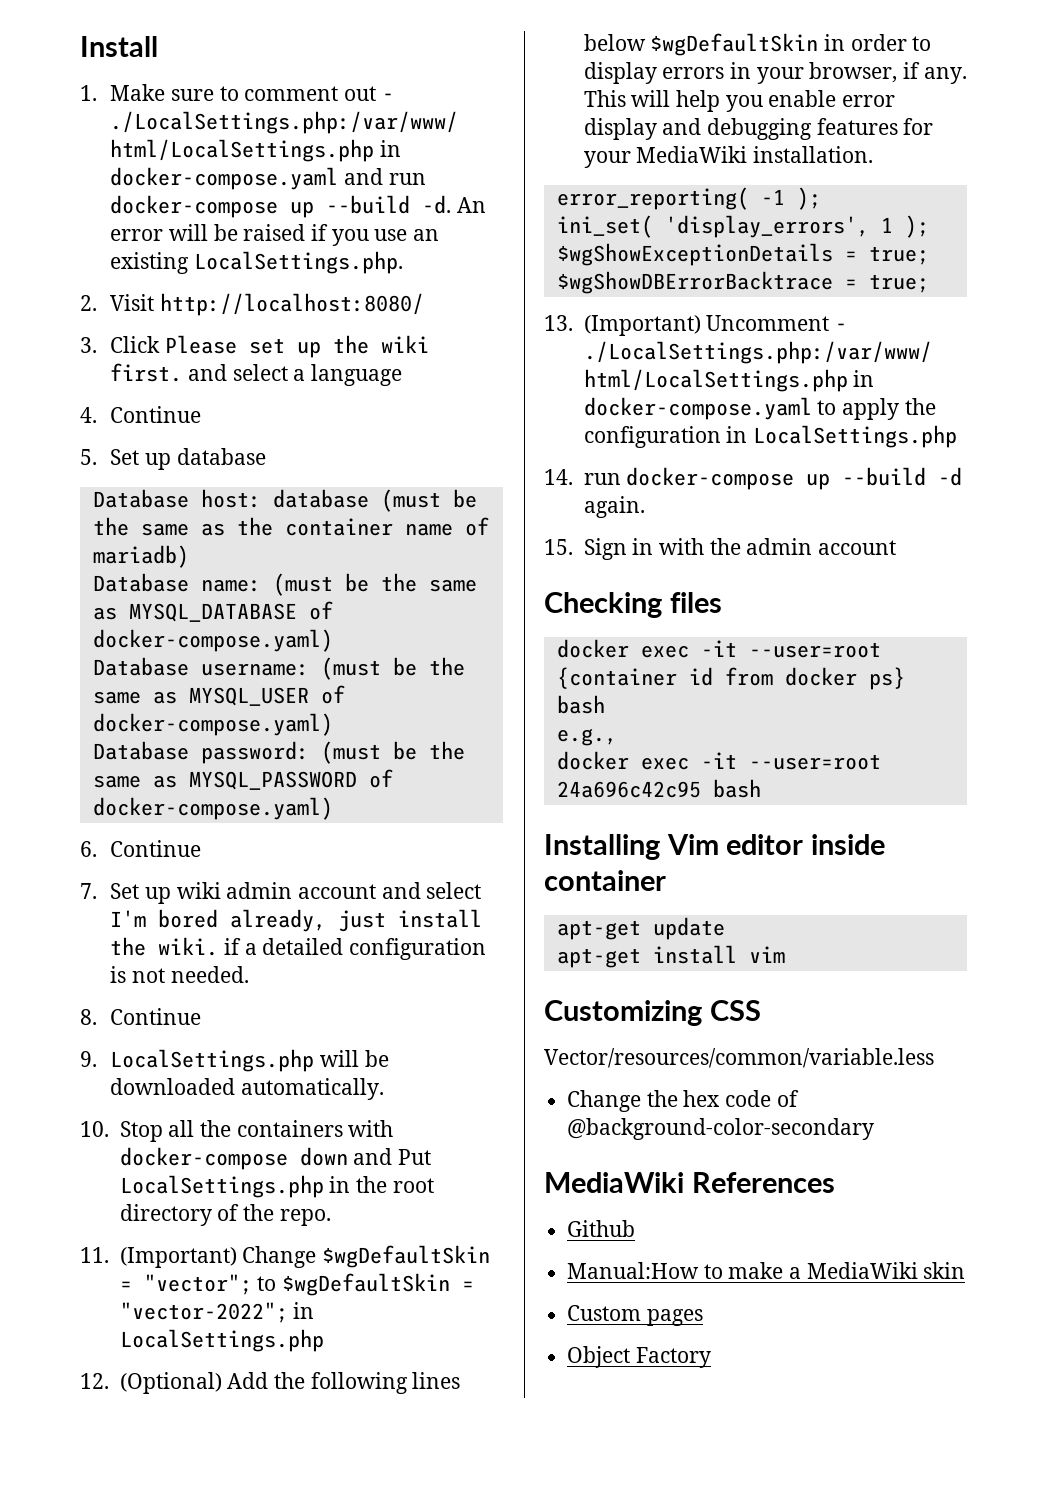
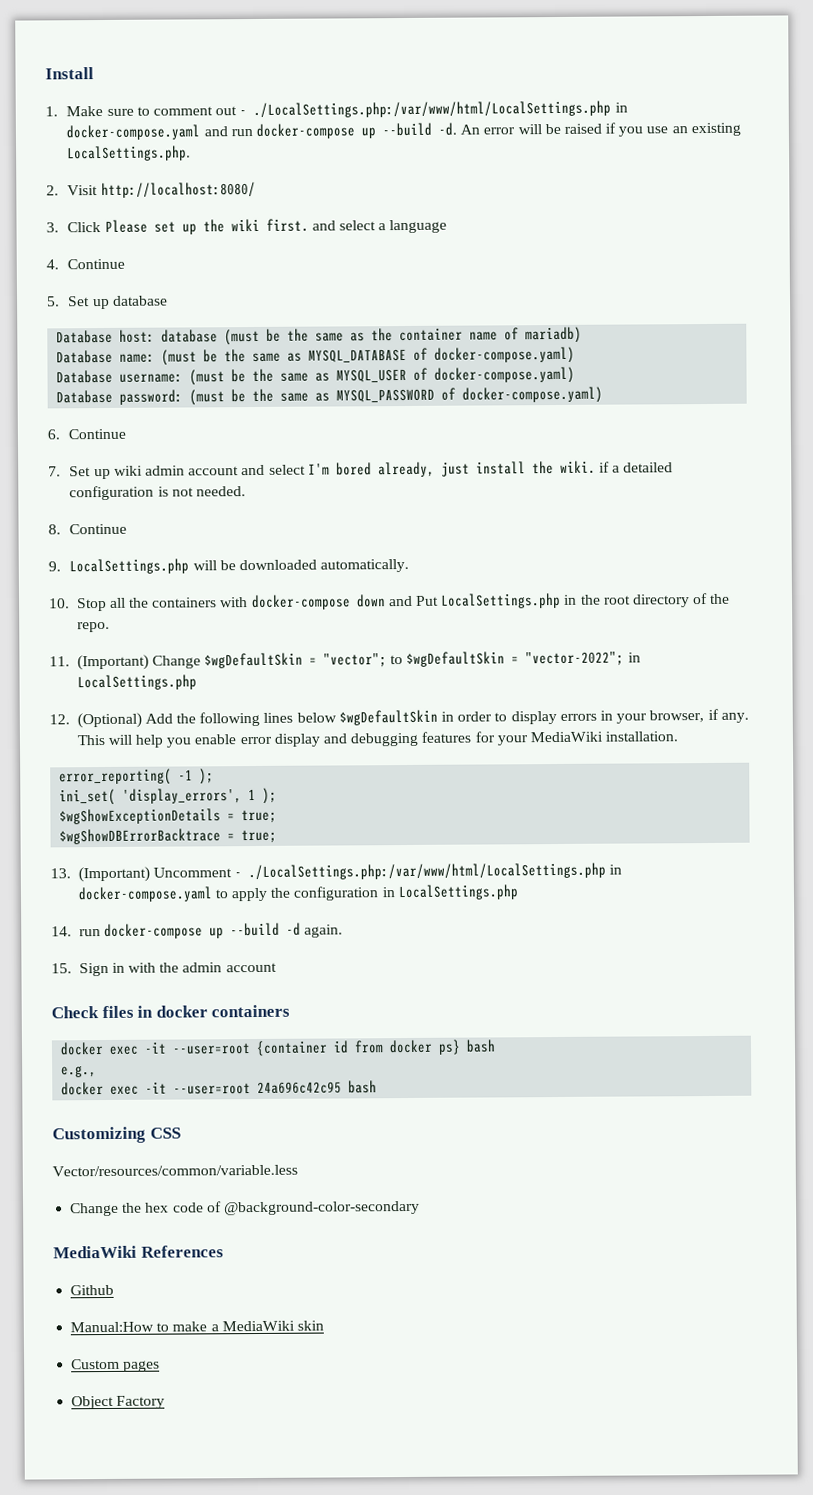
[544,592,662,618] Checking -> [51,1006,99,1019] Check
(722, 602) none -> [137,1004,291,1018] in docker containers
[544,834,886,860] [544,870,666,891] [556,917,725,940] [556,945,785,968] // Installing Vim editor inside container // apt-get update // apt-get install vim -> (378, 1087) none

